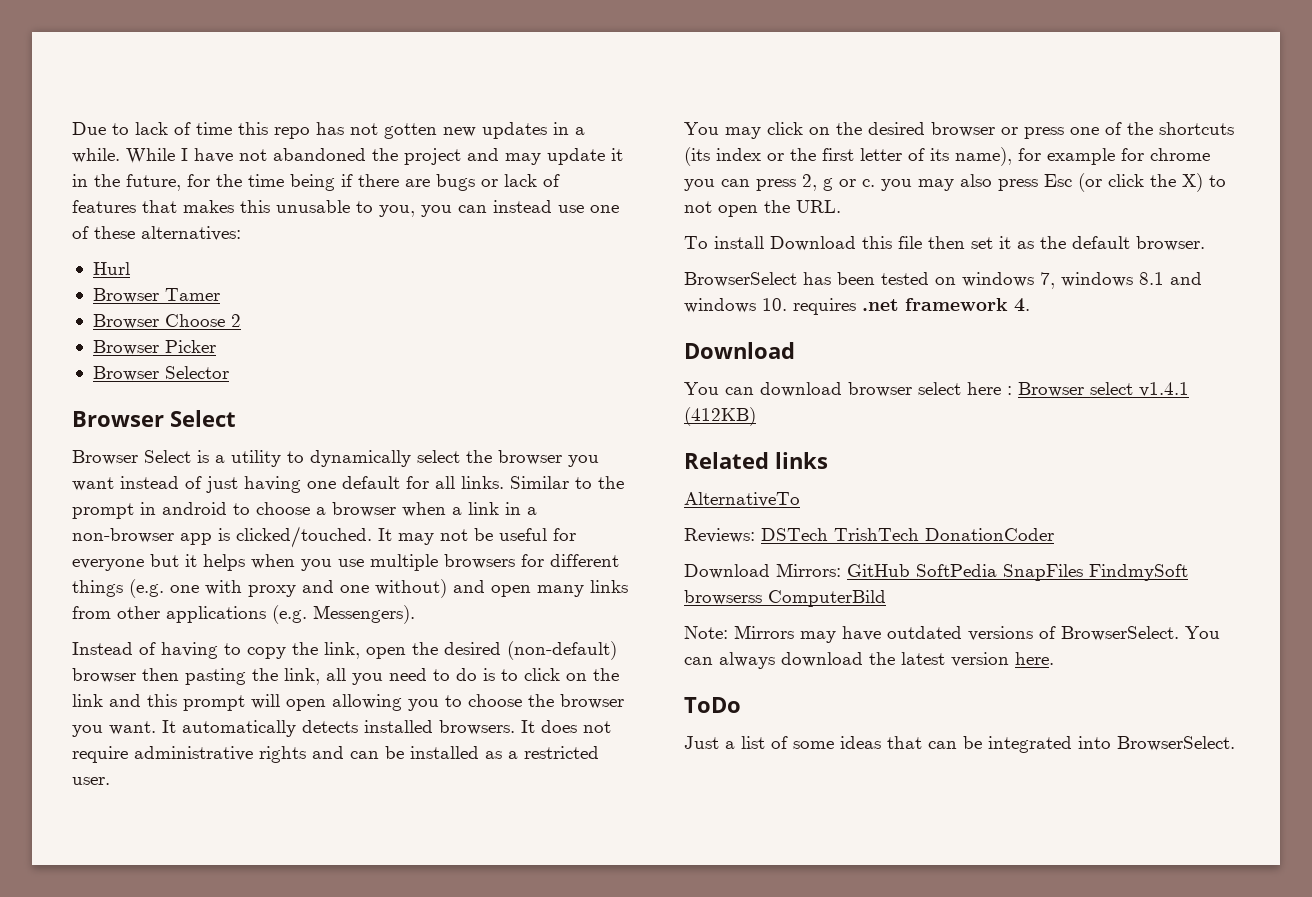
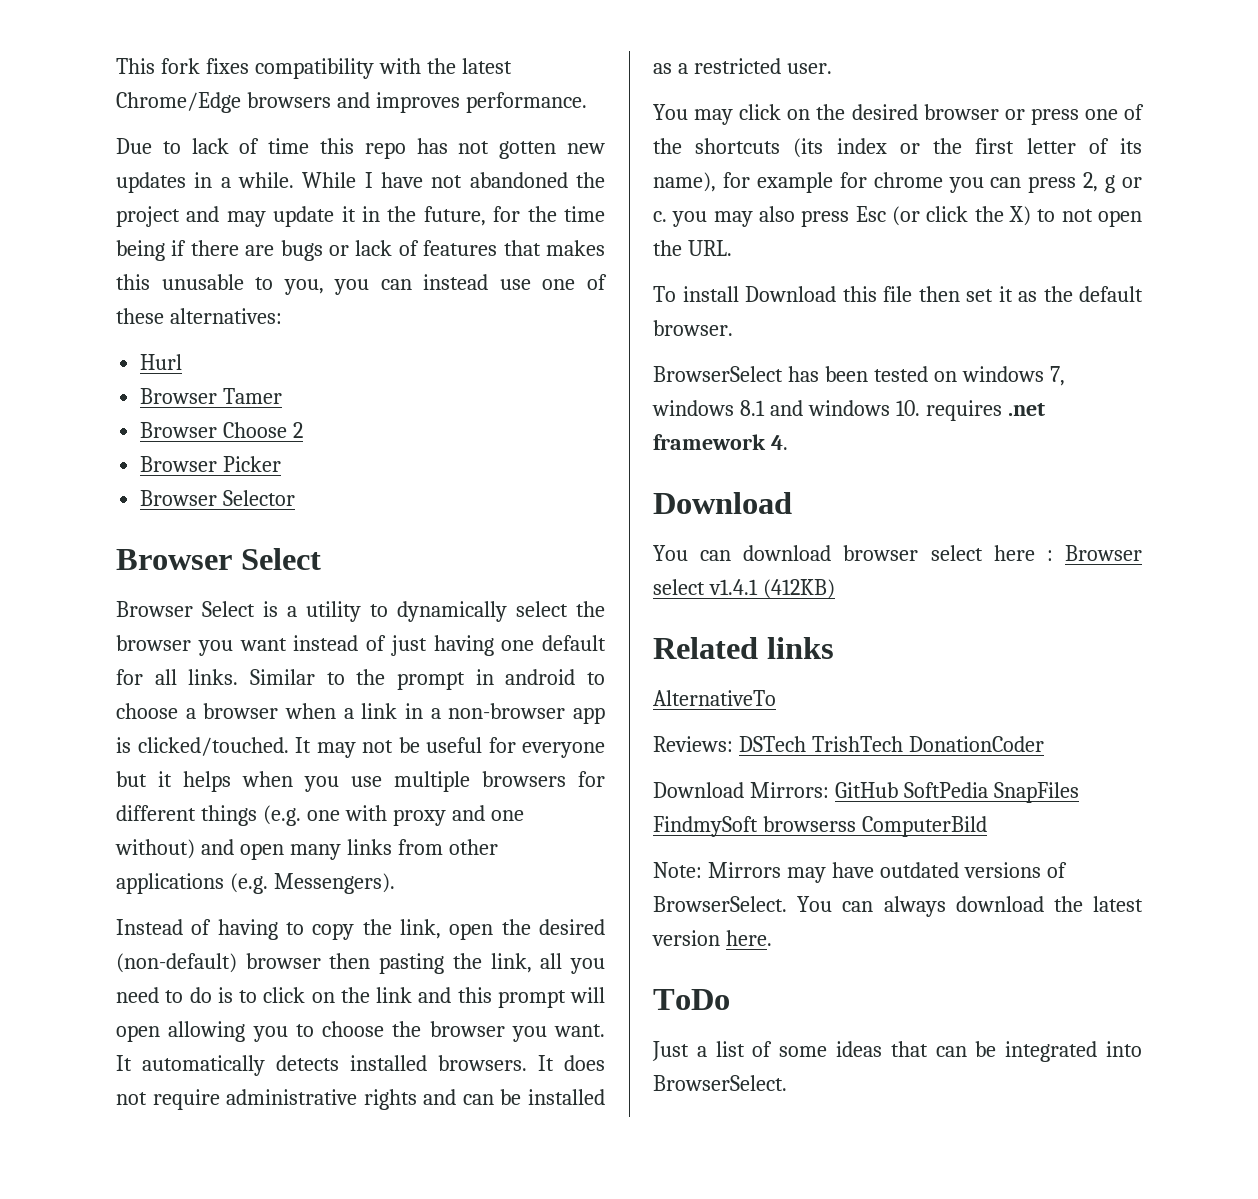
(72, 128) none -> [116,58,512,79] [116,92,587,113] This fork fixes compatibility with the latest Chrome/Edge browsers and improves performance. //

